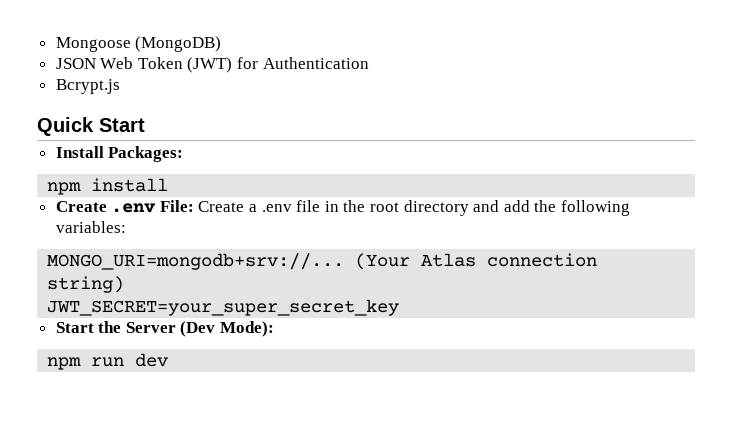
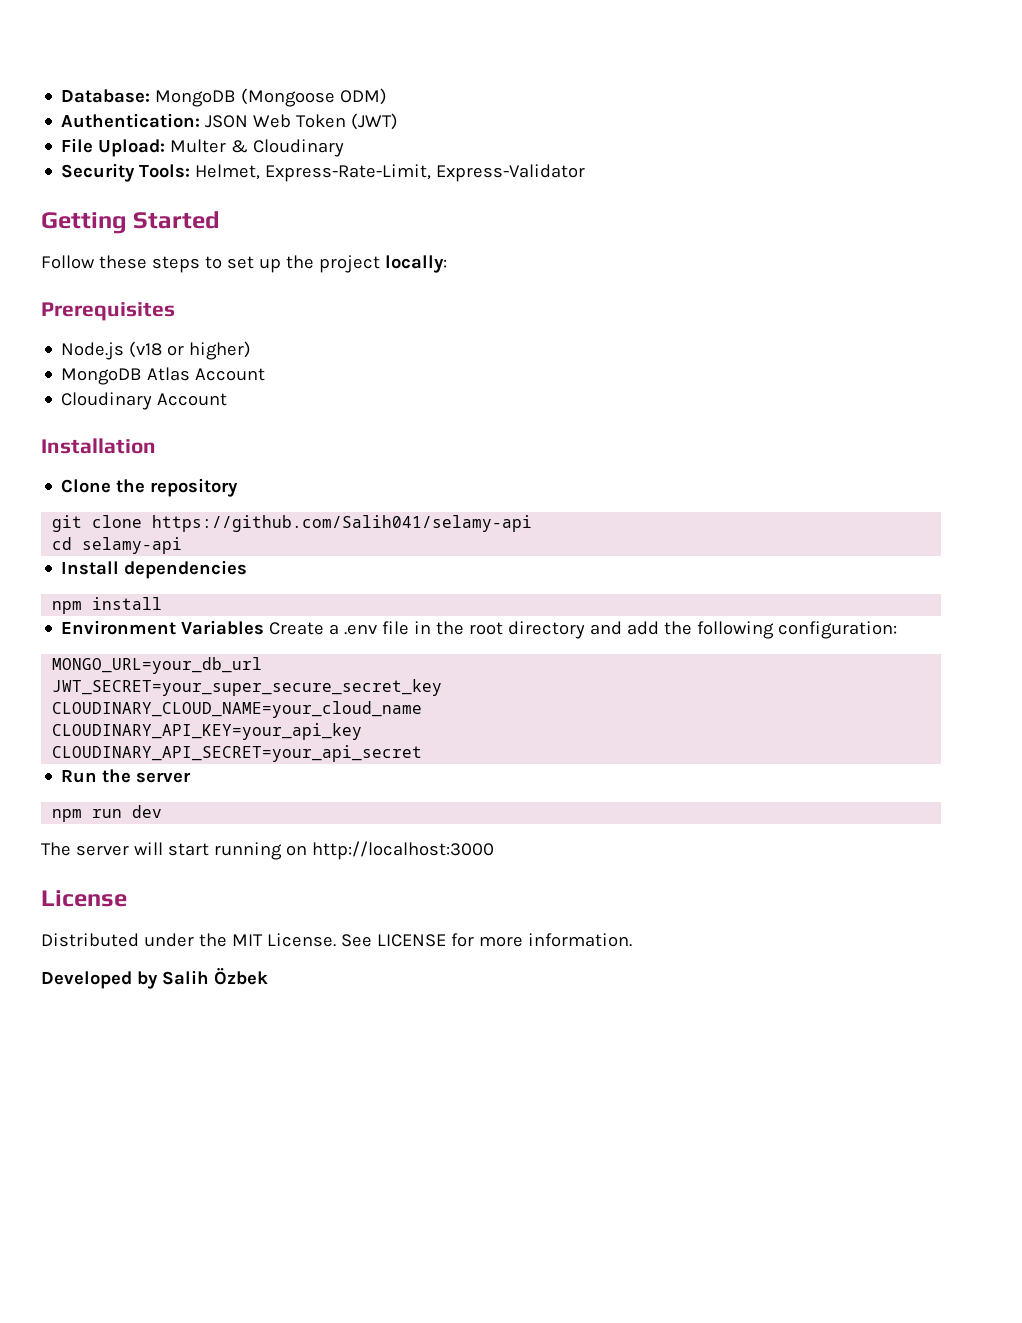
[55,36,222,52] Mongoose (MongoDB) // -> [61,88,388,107] [61,113,201,128] Database: MongoDB (Mongoose ODM) // Authentication:
[237,57,369,69] [55,79,120,94] [37,117,145,136] for Authentication // Bcrypt.js // Quick Start -> [61,138,345,157] [61,163,586,182] [41,211,221,234] [41,255,447,273] [41,302,175,321] [61,341,252,360] [61,367,266,385] [61,392,228,410] [41,438,156,454] [61,478,239,497] [52,515,533,532] [52,537,183,554] // File Upload: Multer & Cloudinary // Security Tools: Helmet, Express-Rate-Limit, Express-Validator // Getting Started // Follow these steps to set up the project locally: // Prerequisites // Node.js (v18 or higher) // MongoDB Atlas Account // Cloudinary Account // Installation // Clone the repository // git clone https://github.com/Salih041/selamy-api // cd selamy-api
[108,146,184,162] Packages: -> [124,560,248,579] dependencies
[55,200,194,213] Create .env File: -> [61,620,265,635] Environment Variables
[55,221,126,233] [47,253,598,270] [47,276,125,293] [47,299,400,316] [55,321,275,337] [47,353,169,370] variables: // MONGO_URI=mongodb+srv://... (Your Atlas connection string) // JWT_SECRET=your_super_secret_key // Start the Server (Dev Mode): // npm run dev -> [778,621,898,639] [52,657,263,674] [52,679,443,696] [52,701,423,718] [52,723,363,740] [52,745,423,762] [61,769,192,783] [52,805,163,822] [41,841,494,860] [41,890,127,907] [41,933,632,947] [41,967,268,989] configuration: // MONGO_URL=your_db_url // JWT_SECRET=your_super_secure_secret_key // CLOUDINARY_CLOUD_NAME=your_cloud_name // CLOUDINARY_API_KEY=your_api_key // CLOUDINARY_API_SECRET=your_api_secret // Run the server // npm run dev // The server will start running on http://localhost:3000 // License // Distributed under the MIT License. See LICENSE for more information. // Developed by Salih Özbek

